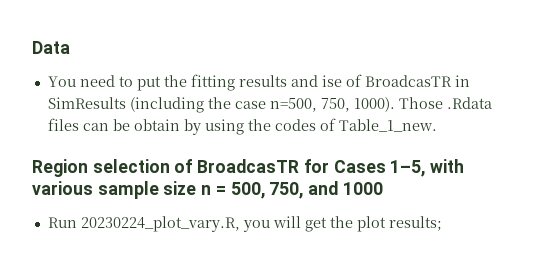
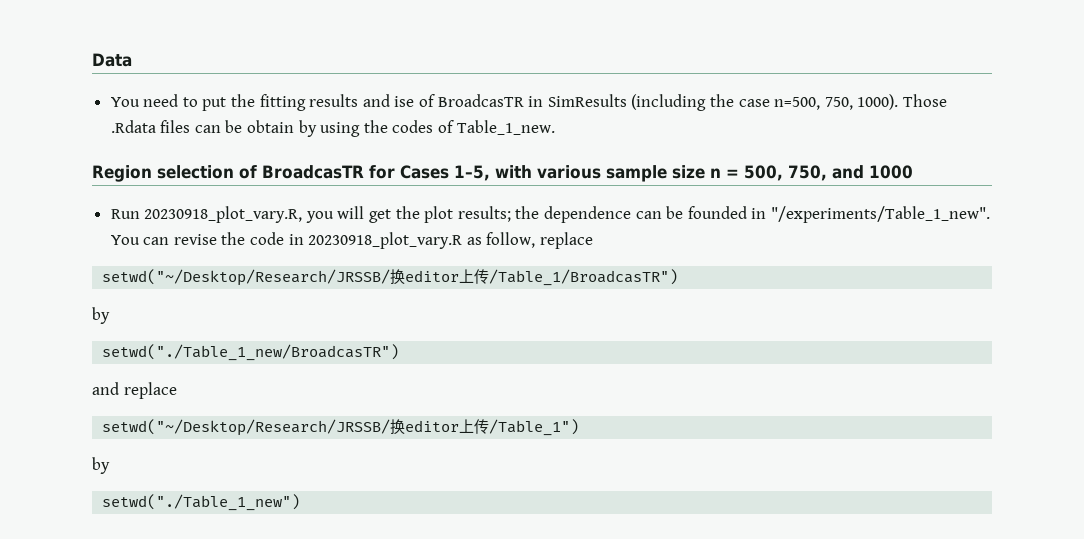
[80,216,240,232] 20230224_plot_vary.R, -> [144,206,303,223] 20230918_plot_vary.R,
(442, 223) none -> [515,206,990,223] [110,232,594,249] [102,269,679,286] [92,307,110,324] [102,344,400,361] [92,382,177,399] [102,419,580,436] [92,457,110,474] [102,494,301,511] the dependence can be founded in "/experiments/Table_1_new". You can revise the code in 20230918_plot_vary.R as follow, replace // setwd("~/Desktop/Research/JRSSB/换editor上传/Table_1/BroadcasTR") // by // setwd("./Table_1_new/BroadcasTR") // and replace // setwd("~/Desktop/Research/JRSSB/换editor上传/Table_1") // by // setwd("./Table_1_new")

